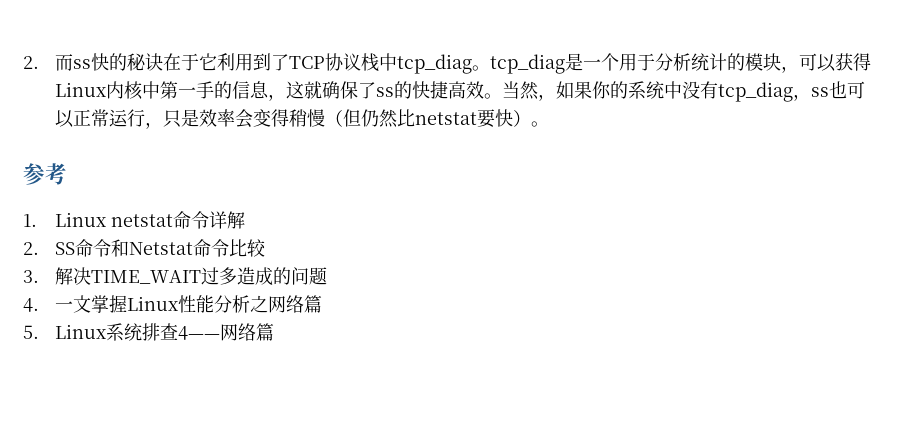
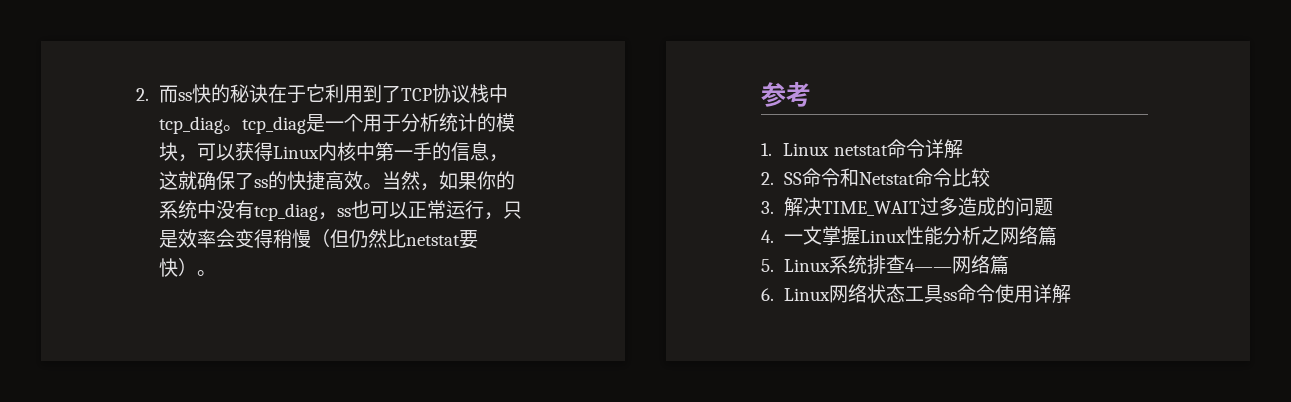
(275, 332) none -> [761,284,1071,304] // 6. Linux网络状态工具ss命令使用详解

